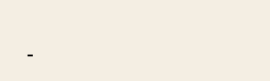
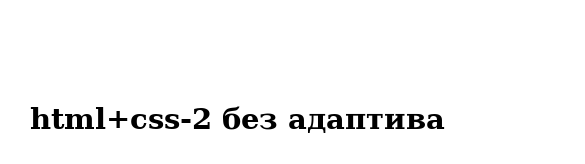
[27,54,33,59] - -> [30,106,445,133] html+css-2 без адаптива

